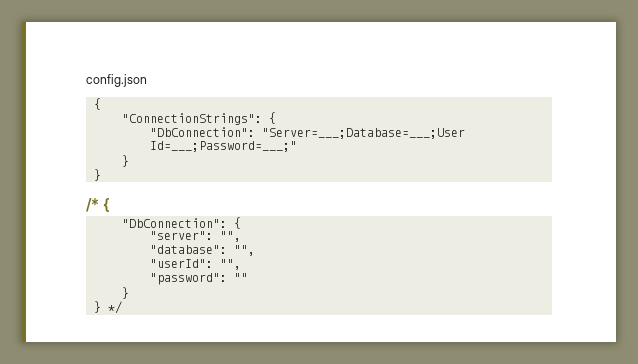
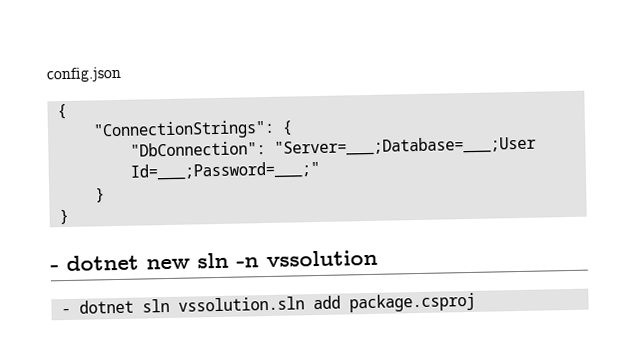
[86,198,111,212] [121,217,241,229] [149,231,241,242] [149,245,255,256] [149,259,241,270] [149,273,248,285] [121,287,129,299] [93,301,122,314] /* { // "DbConnection": { // "server": "", // "database": "", // "userId": "", // "password": "" // } // } */ -> [50,249,378,272] [60,292,476,315] - dotnet new sln -n vssolution // - dotnet sln vssolution.sln add package.csproj

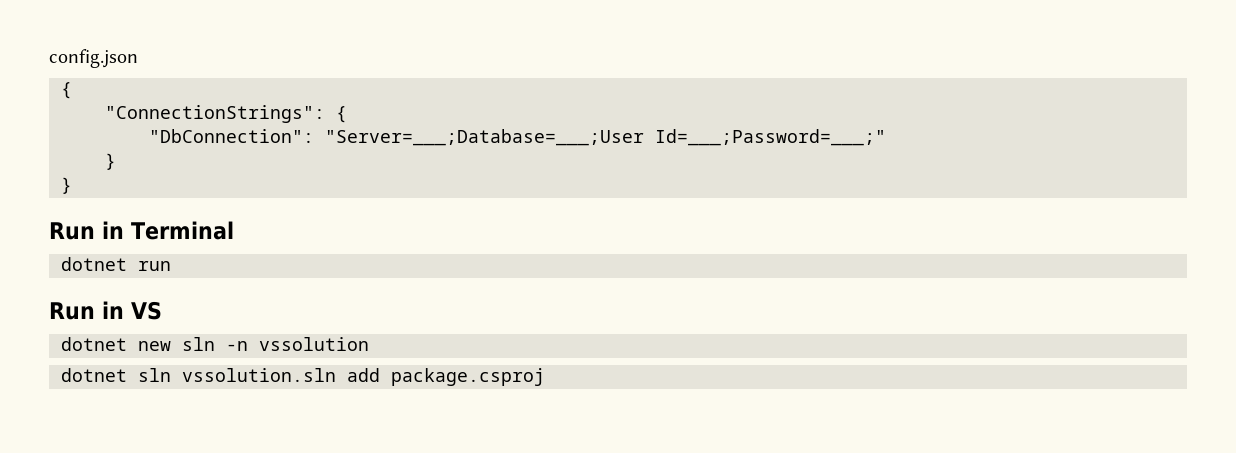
[50,265,59,272] - -> [49,221,234,240] [61,257,171,271] [49,301,162,320] Run in Terminal // dotnet run // Run in VS //
[60,308,71,315] - -> (369, 344) none

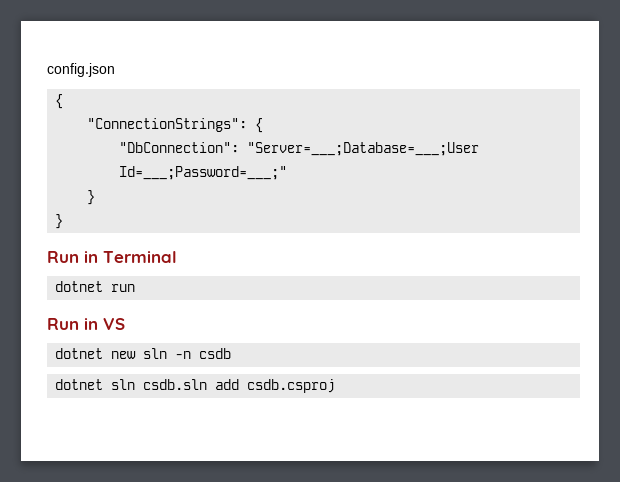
[259,337,369,351] vssolution -> [199,348,232,359] csdb
[182,368,545,386] vssolution.sln add package.csproj -> [143,379,336,393] csdb.sln add csdb.csproj

